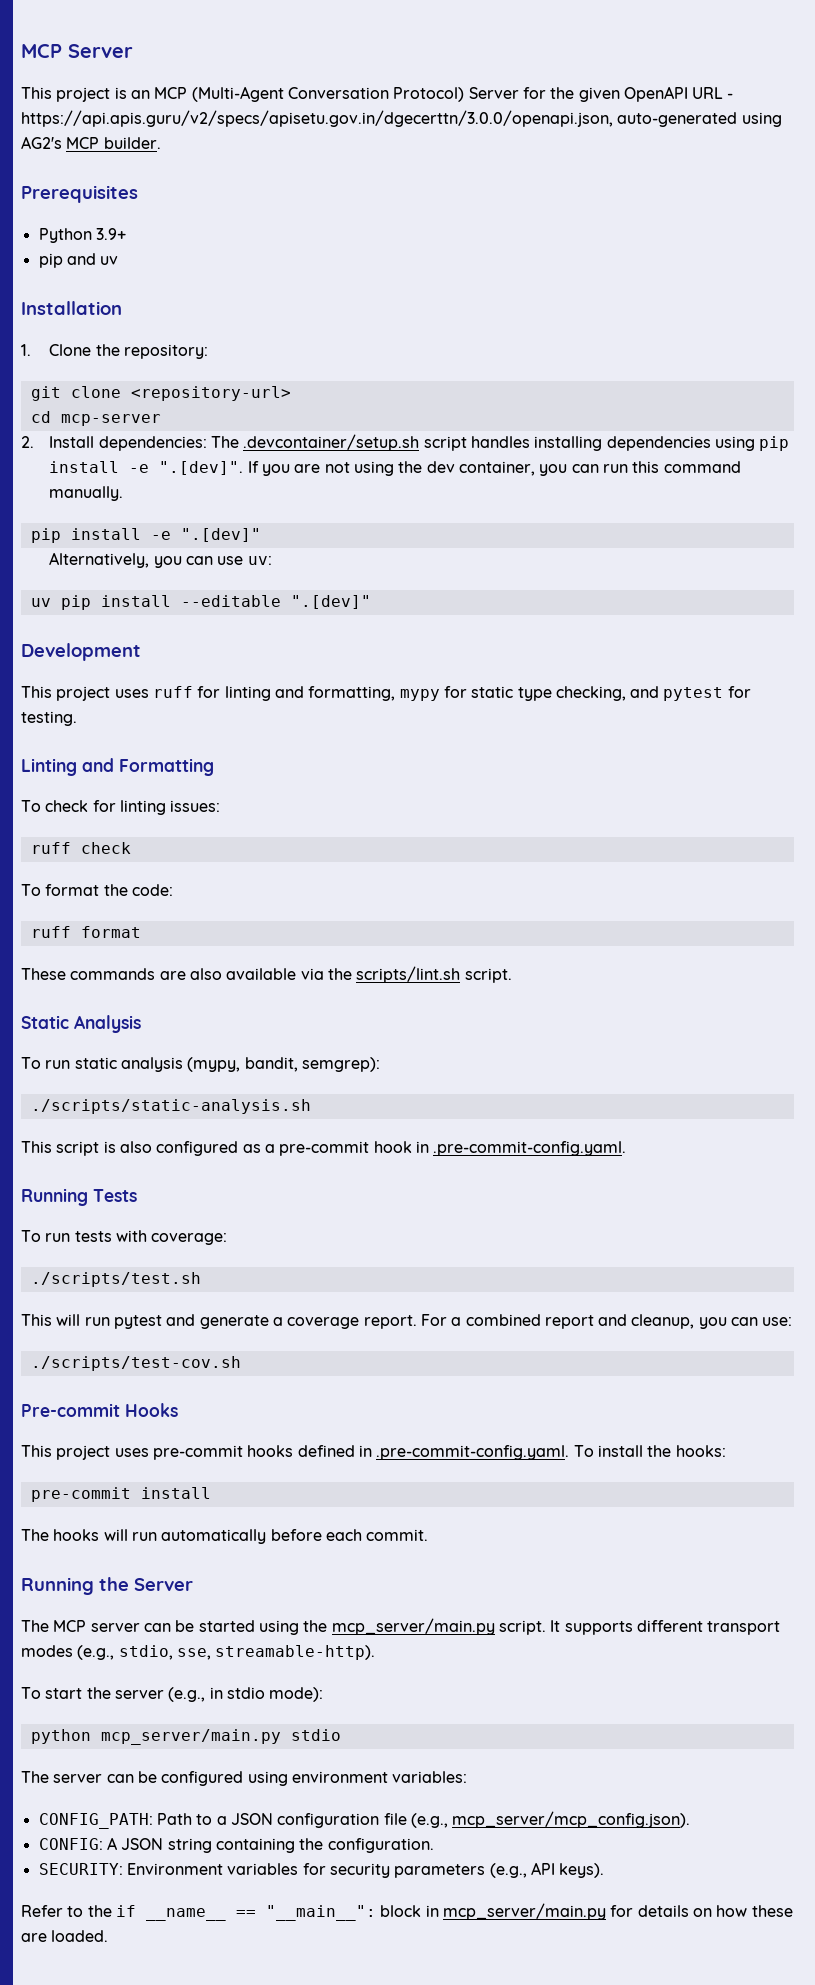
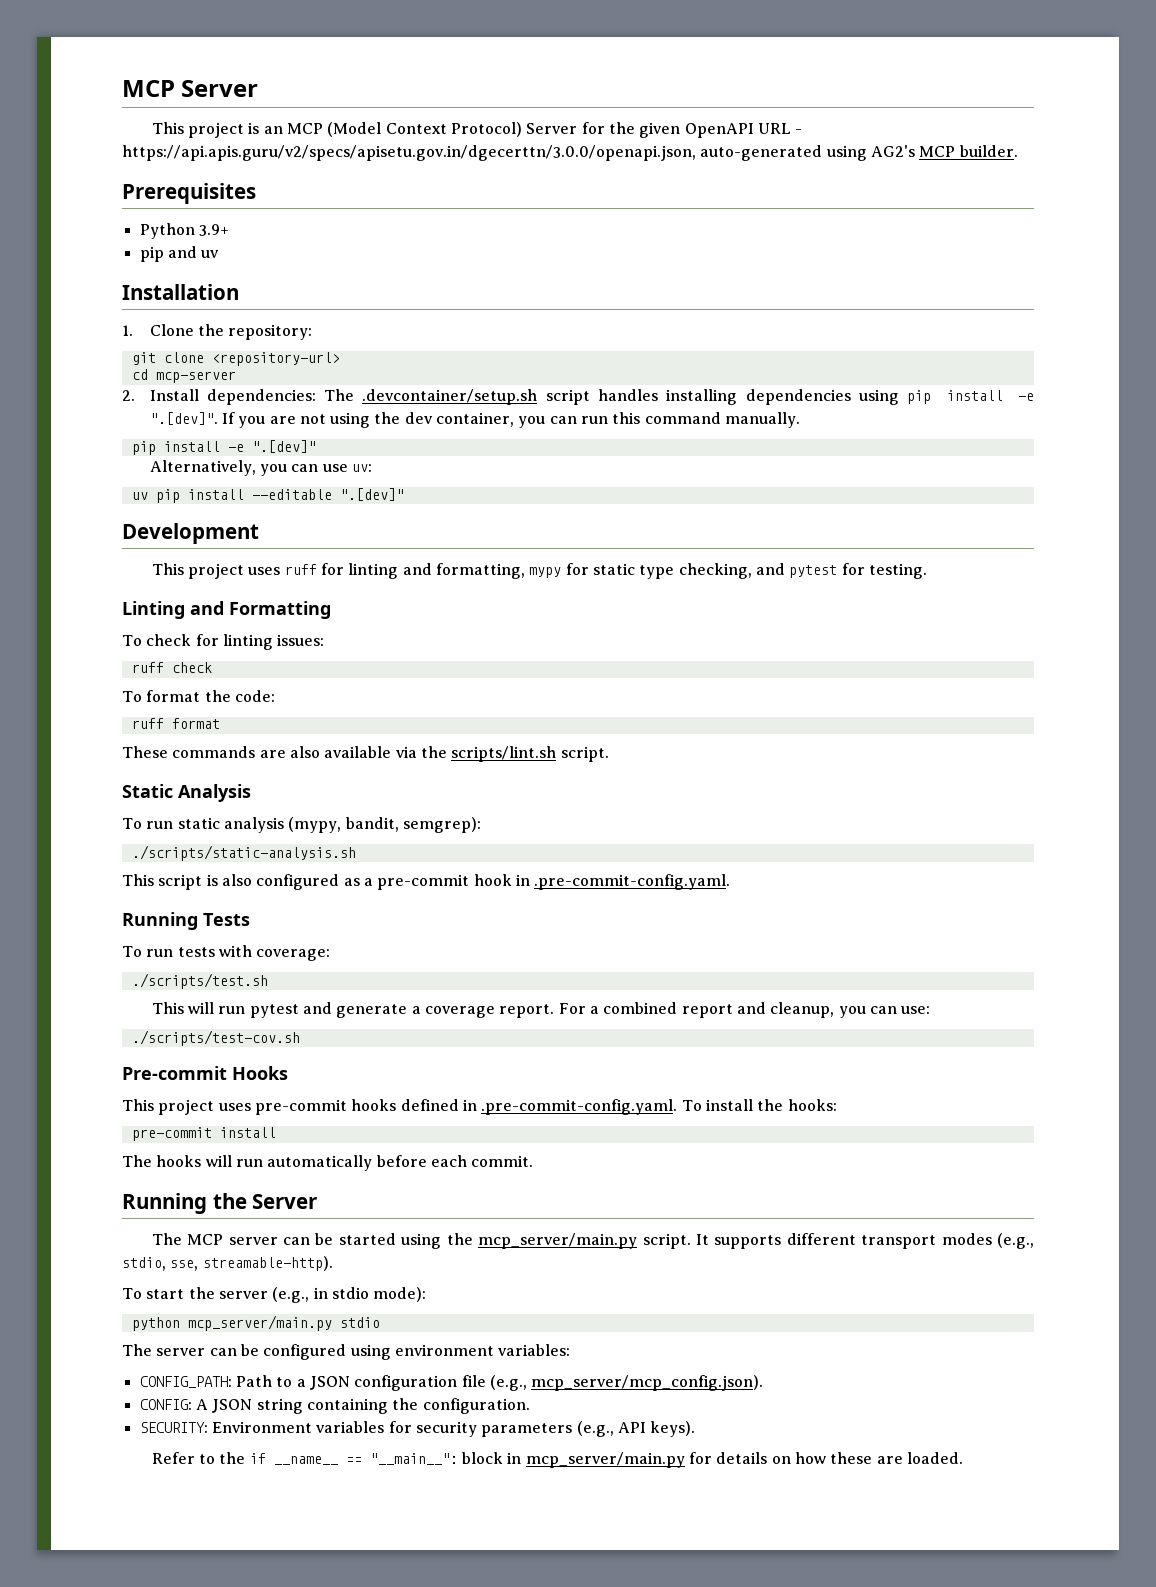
[191,86,389,102] (Multi-Agent Conversation -> [327,122,447,137] (Model Context

